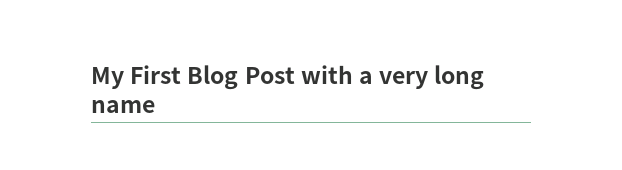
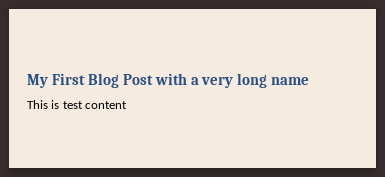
(155, 106) none -> [27,100,128,109] // This is test content

